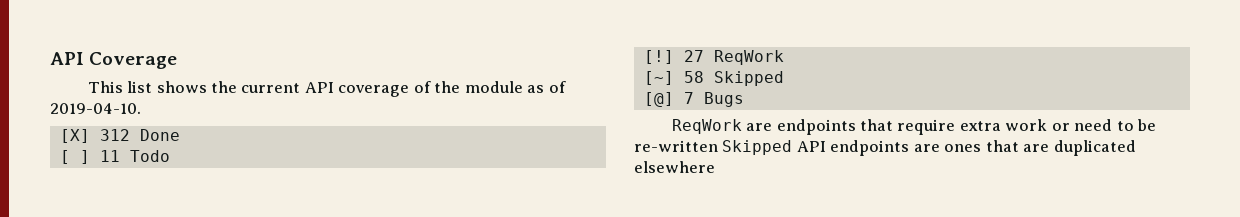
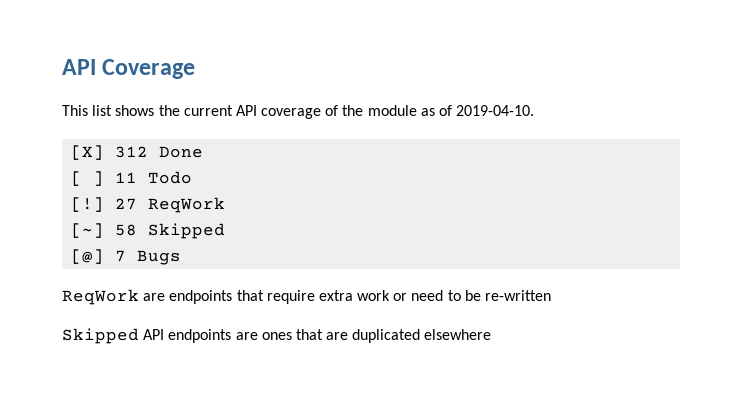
(718, 146) none -> (552, 295) //

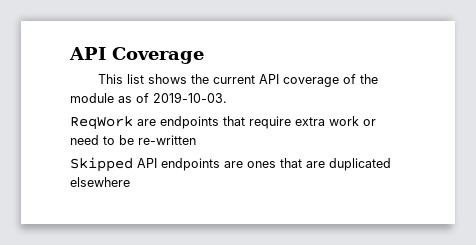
[456,105,535,116] [71,145,204,160] [71,171,193,186] [71,197,226,213] [71,223,226,239] [71,249,182,265] 2019-04-10. // [X] 312 Done // [ ] 11 Todo // [!] 27 ReqWork // [~] 58 Skipped // [@] 7 Bugs -> [153,92,227,103] 2019-10-03.

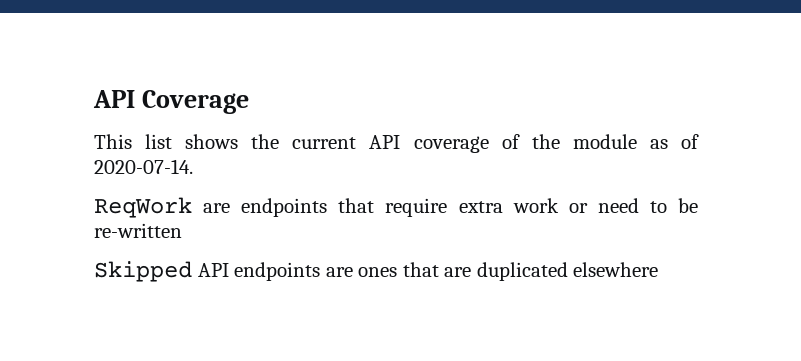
[153,92,227,103] 2019-10-03. -> [94,159,193,174] 2020-07-14.

